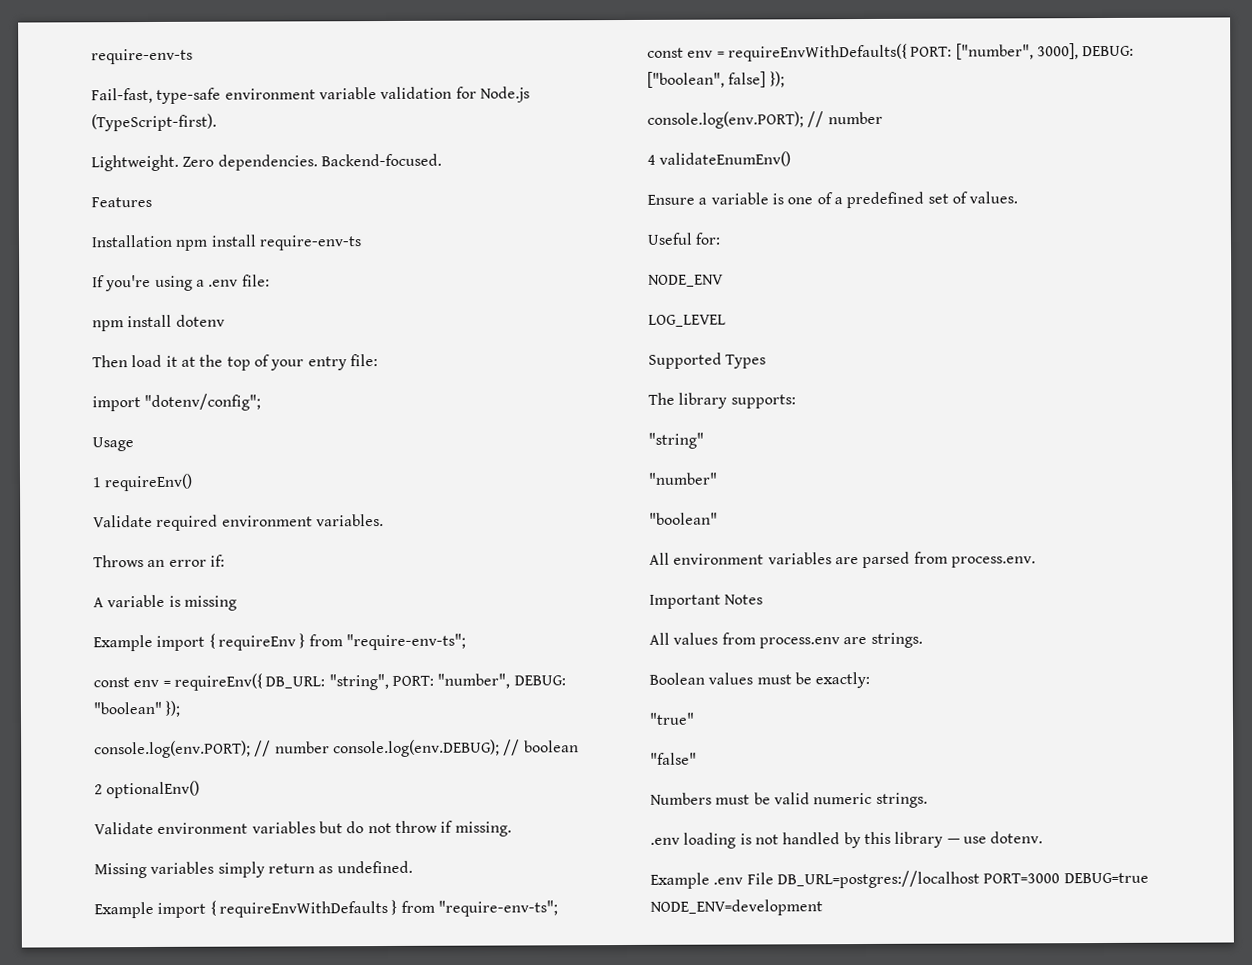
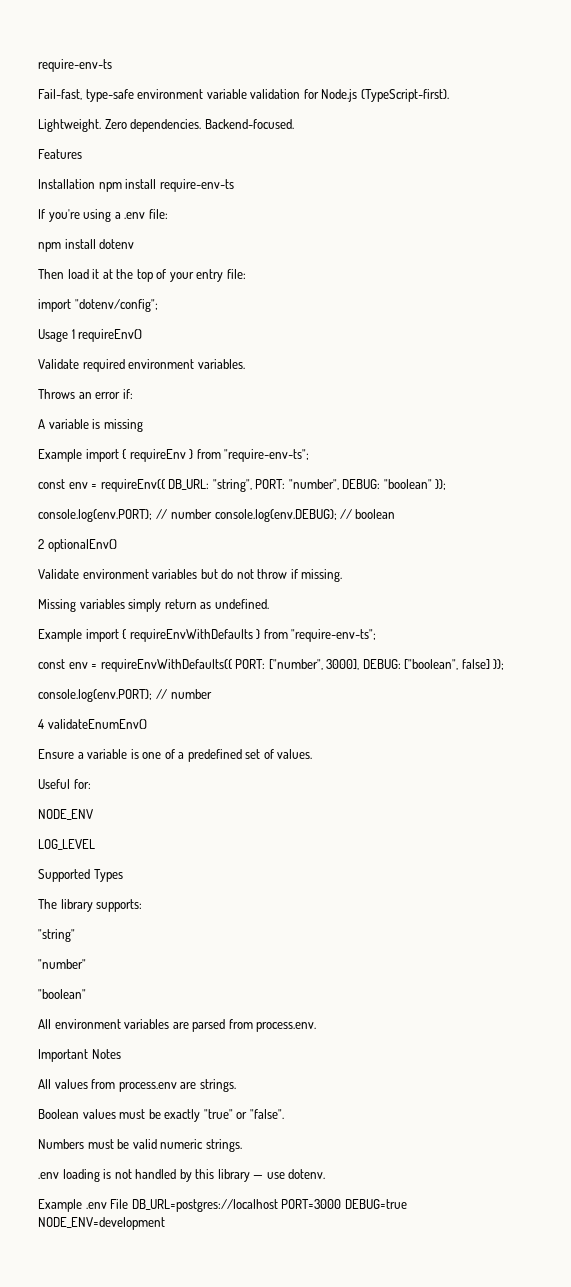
(134, 444) // -> (68, 335) none
[815,671,871,689] exactly: // -> [164,1109,201,1122] exactly
[650,752,697,765] // "false" -> [236,1109,284,1119] or "false".

